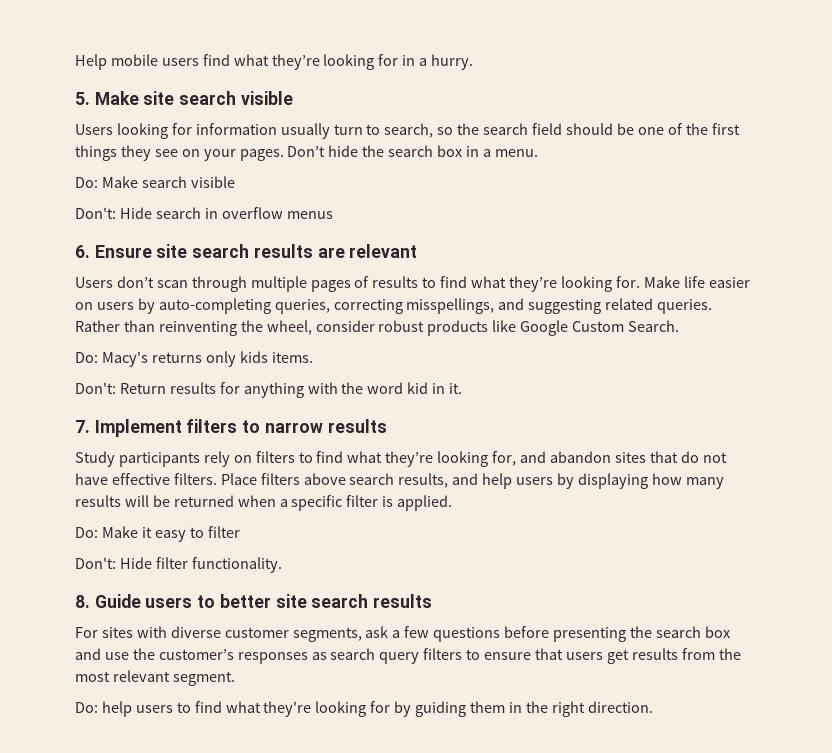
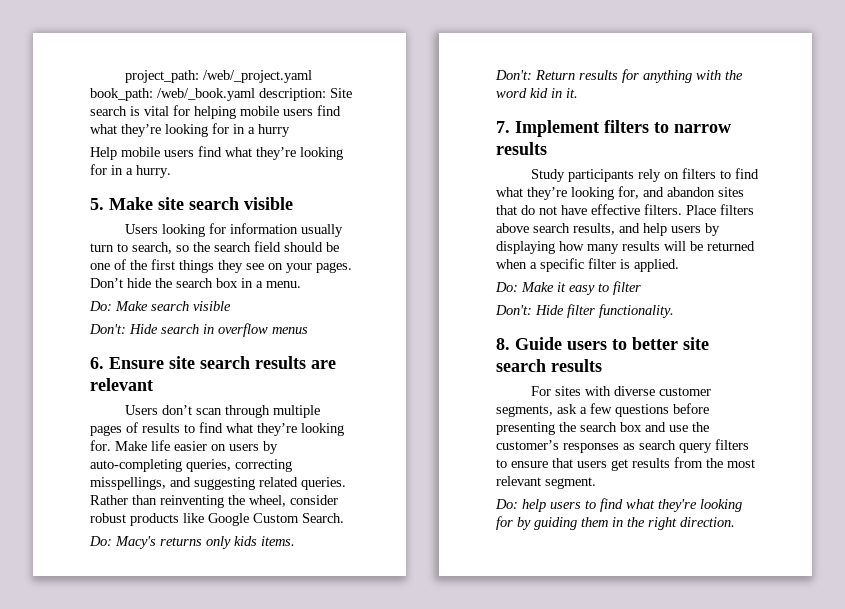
(75, 62) none -> [125,70,313,83] [90,88,352,101] [90,105,341,119] [90,123,290,137] project_path: /web/_project.yaml book_path: /web/_book.yaml description: Site search is vital for helping mobile users find what they’re looking for in a hurry //

